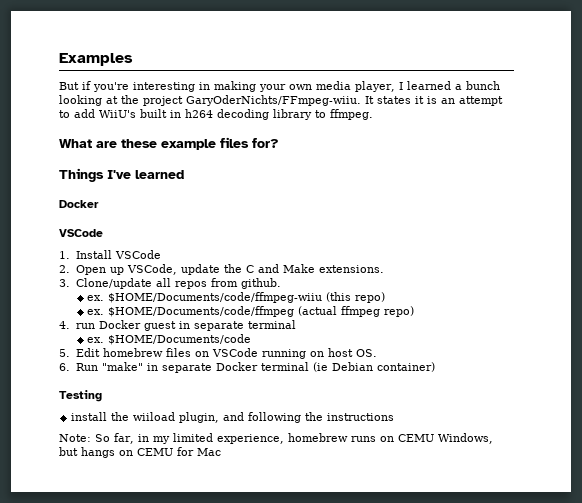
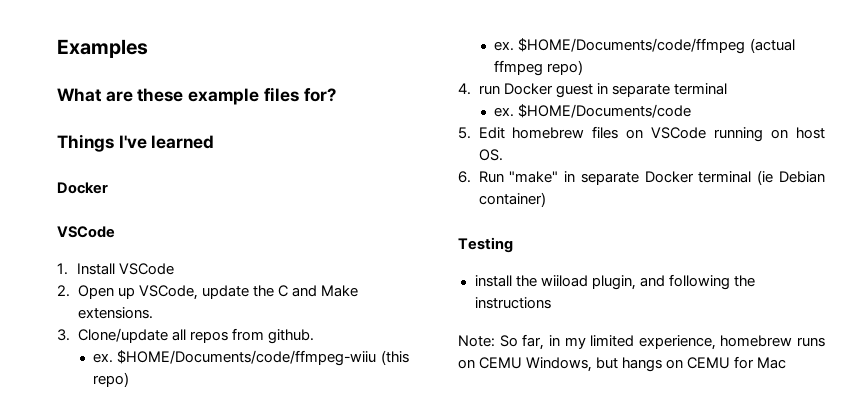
[59,81,500,92] [59,95,503,106] [59,109,373,120] // But if you're interesting in making your own media player, I learned a bunch looking at the project GaryOderNichts/FFmpeg-wiiu. It states it is an attempt to add WiiU's built in h264 decoding library to ffmpeg. -> (148, 48) none

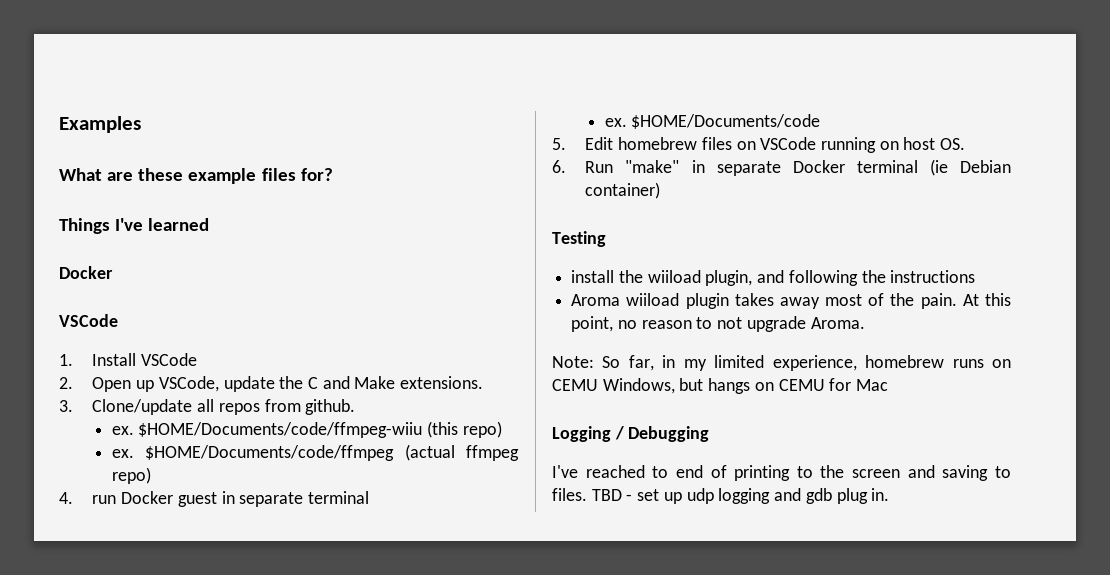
(551, 303) none -> [571,293,1012,309] [571,316,865,332] // Aroma wiiload plugin takes away most of the pain. At this point, no reason to not upgrade Aroma.
(787, 363) none -> [552,426,710,442] [552,465,1011,481] [552,488,890,504] // Logging / Debugging // I've reached to end of printing to the screen and saving to files. TBD - set up udp logging and gdb plug in.

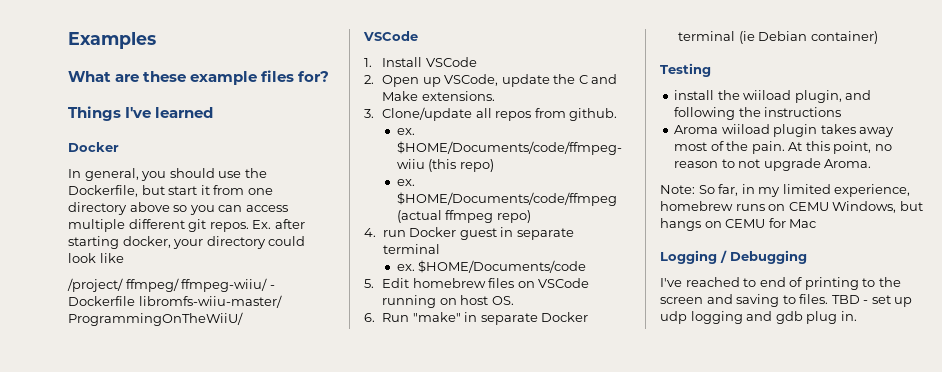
(113, 272) none -> [68,168,267,181] [68,185,273,197] [68,202,288,215] [68,219,305,232] [68,236,306,249] [68,253,124,263] [67,278,275,292] [68,295,282,308] [68,312,243,326] // In general, you should use the Dockerfile, but start it from one directory above so you can access multiple different git repos. Ex. after starting docker, your directory could look like // /project/ ffmpeg/ ffmpeg-wiiu/ - Dockerfile libromfs-wiiu-master/ ProgrammingOnTheWiiU/

